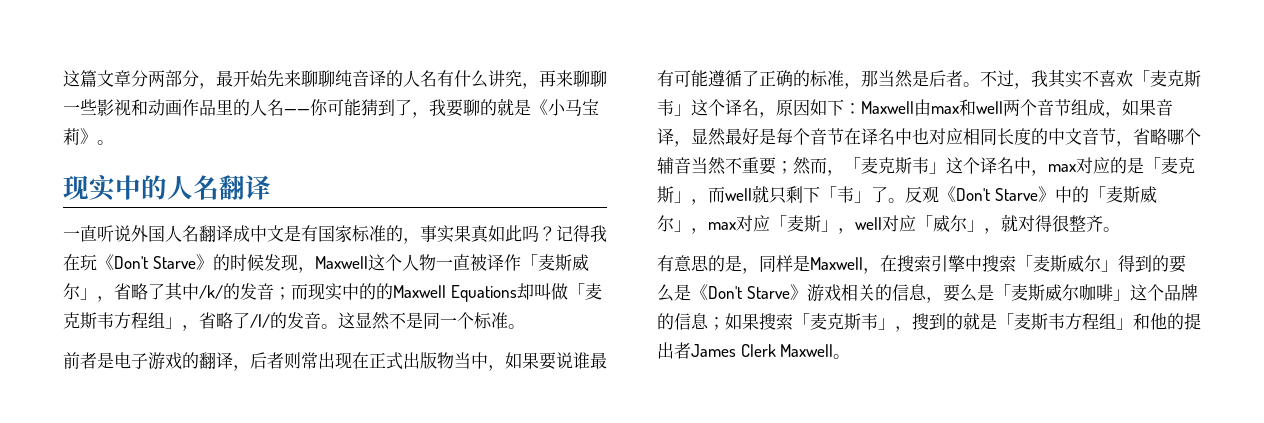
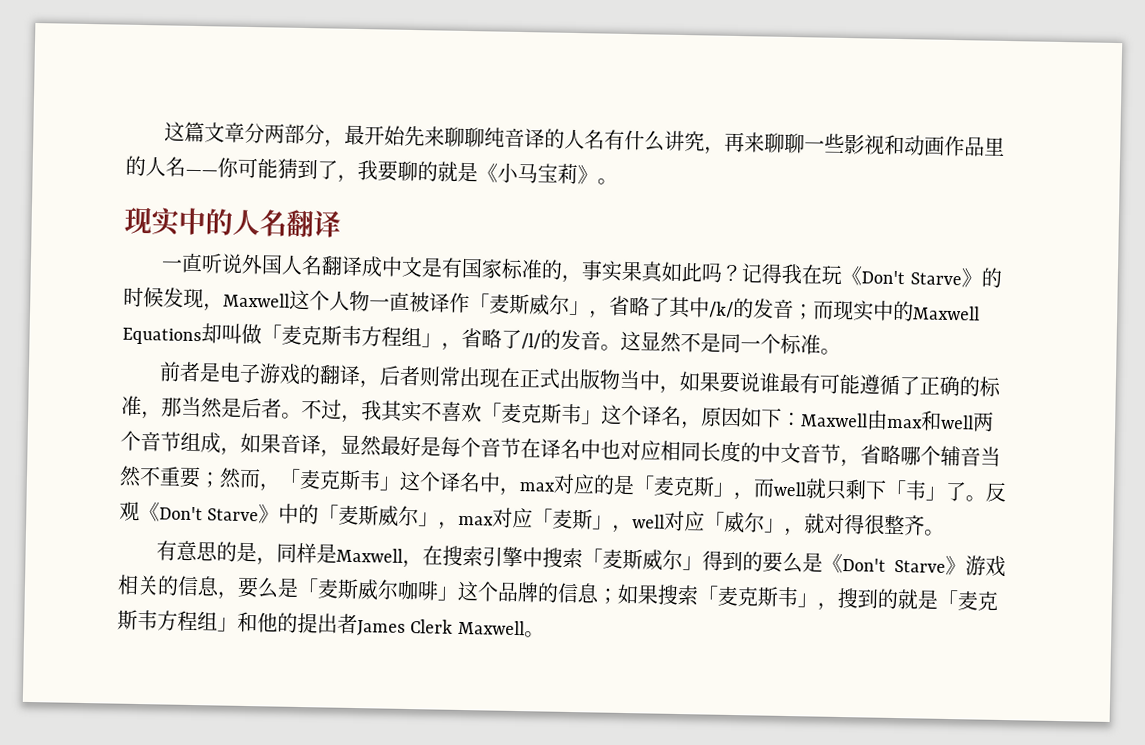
[376,283,393,300] 的 -> (914, 311) none
(1031, 321) none -> [977,590,999,611] 克

